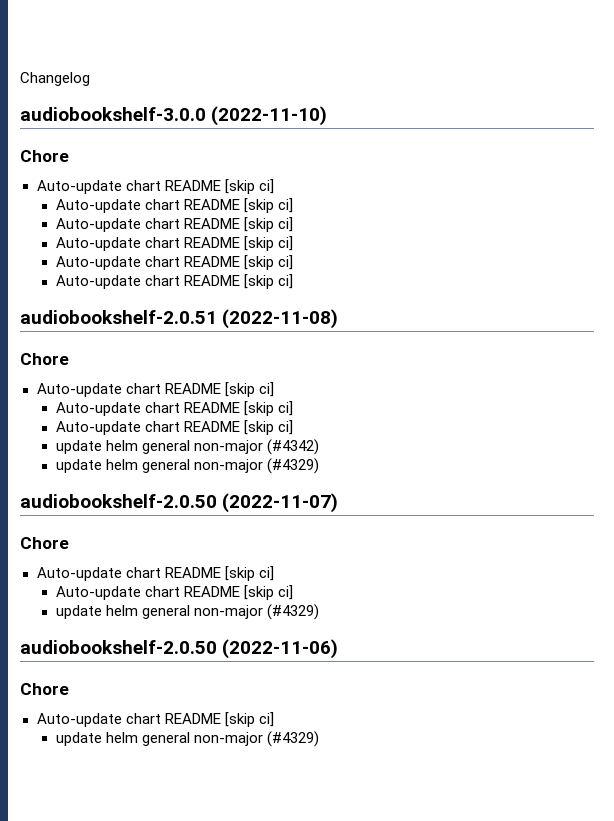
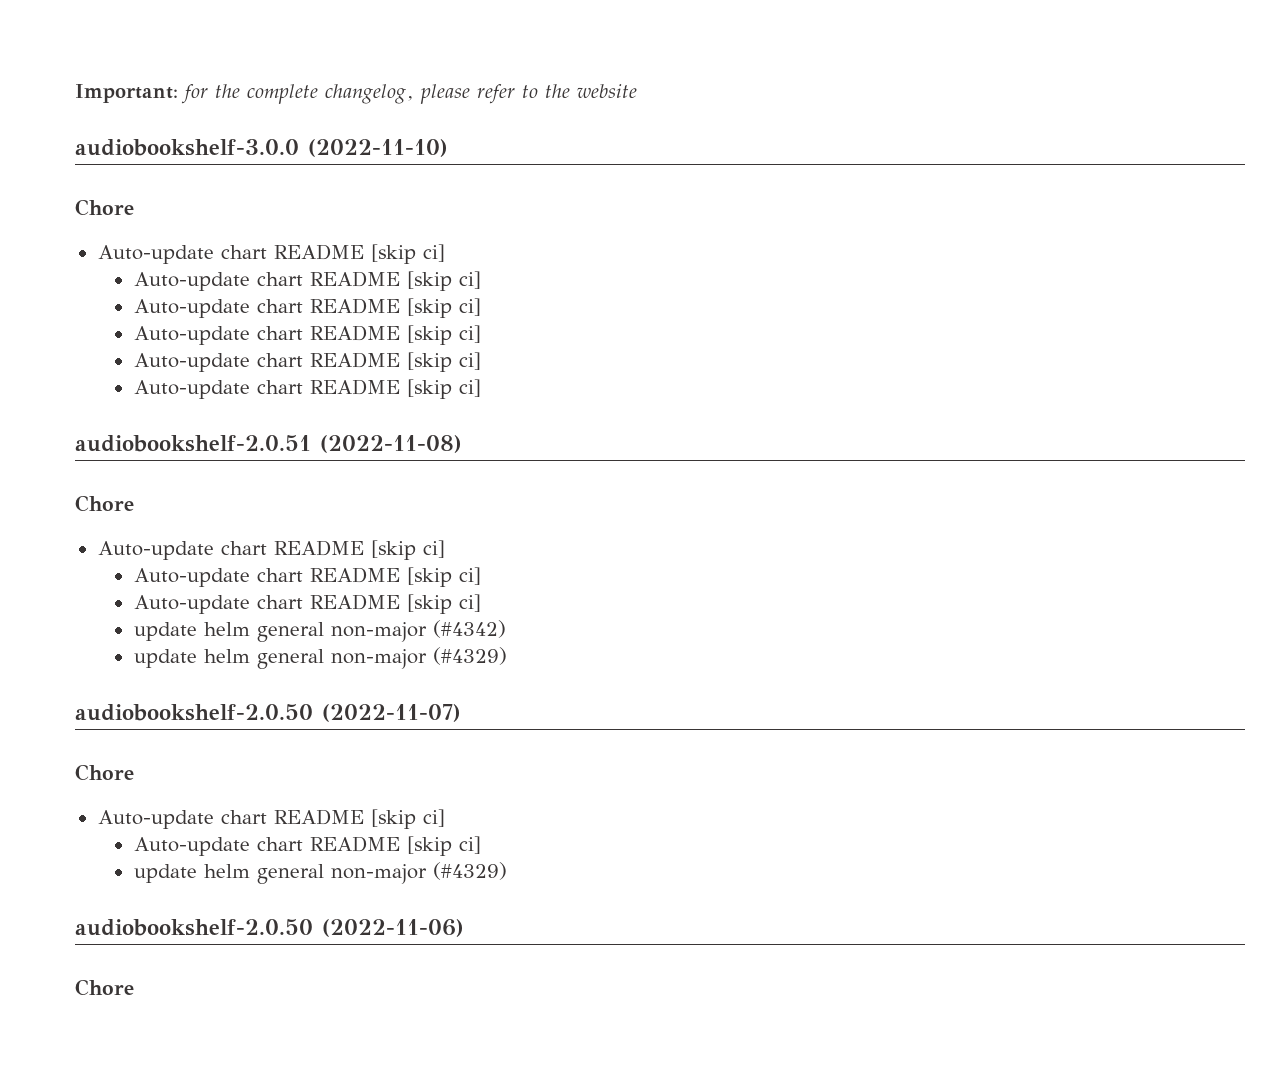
[20,72,90,86] Changelog -> [75,84,637,104] Important: for the complete changelog, please refer to the website
[36,712,274,727] [55,731,319,747] // Auto-update chart README [skip ci] // update helm general non-major (#4329) -> (134, 987) none

